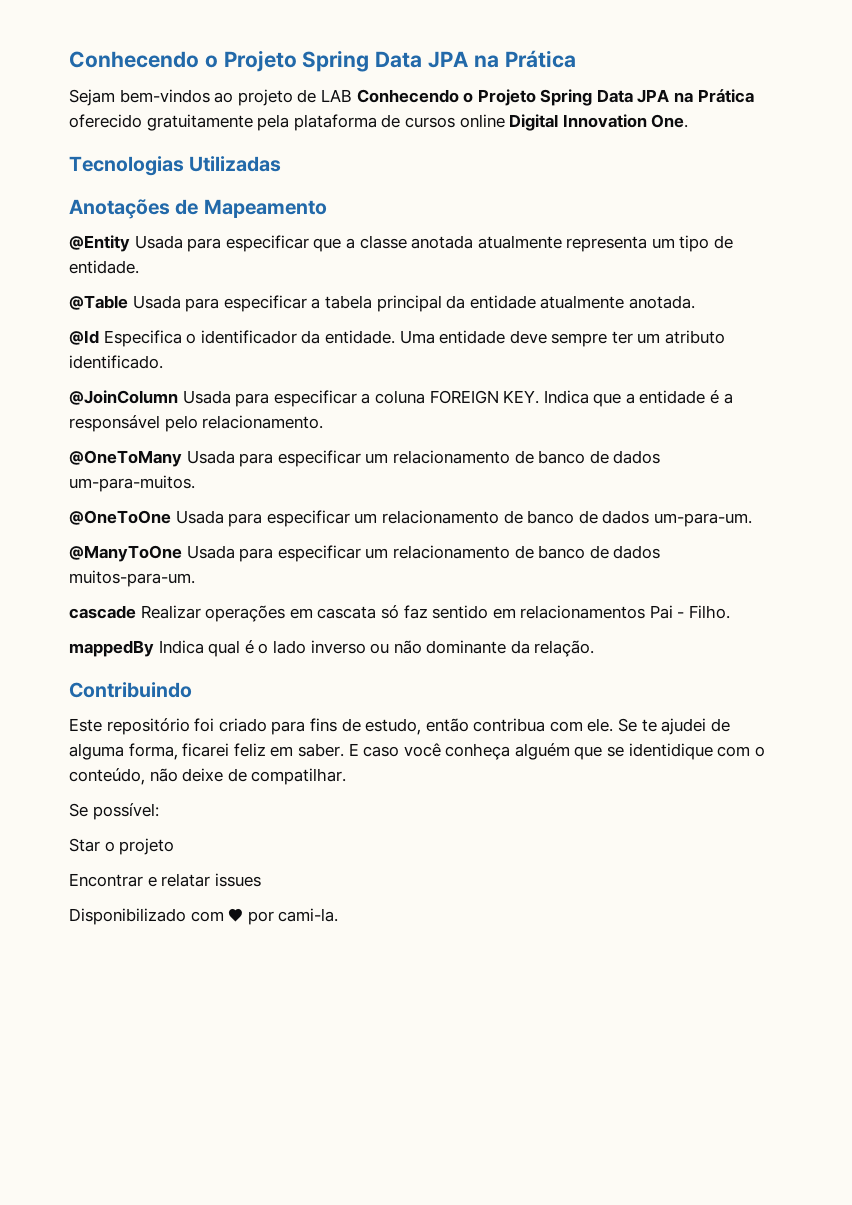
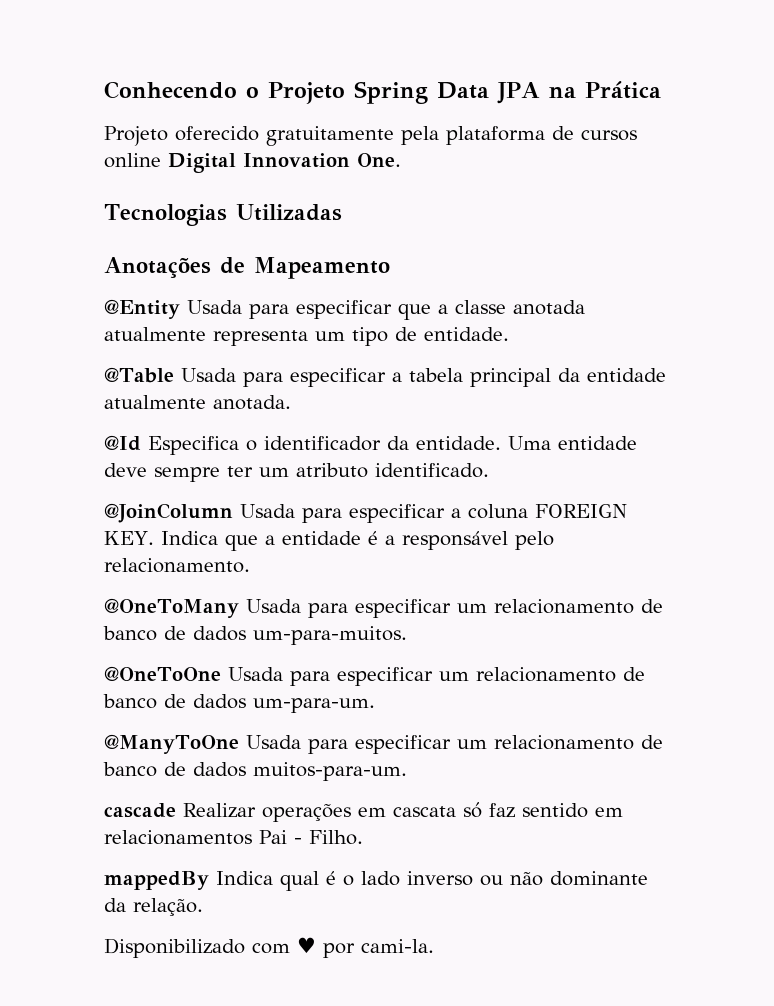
[69,89,754,106] Sejam bem-vindos ao projeto de LAB Conhecendo o Projeto Spring Data JPA na Prática -> [104,126,168,146] Projeto
[69,682,192,698] [69,718,730,735] [69,743,765,760] [69,768,347,785] [69,803,159,820] [69,838,175,855] [69,873,261,887] // Contribuindo // Este repositório foi criado para fins de estudo, então contribua com ele. Se te ajudei de alguma forma, ficarei feliz em saber. E caso você conheça alguém que se identidique com o conteúdo, não deixe de compatilhar. // Se possível: // Star o projeto // Encontrar e relatar issues -> (203, 907) none

